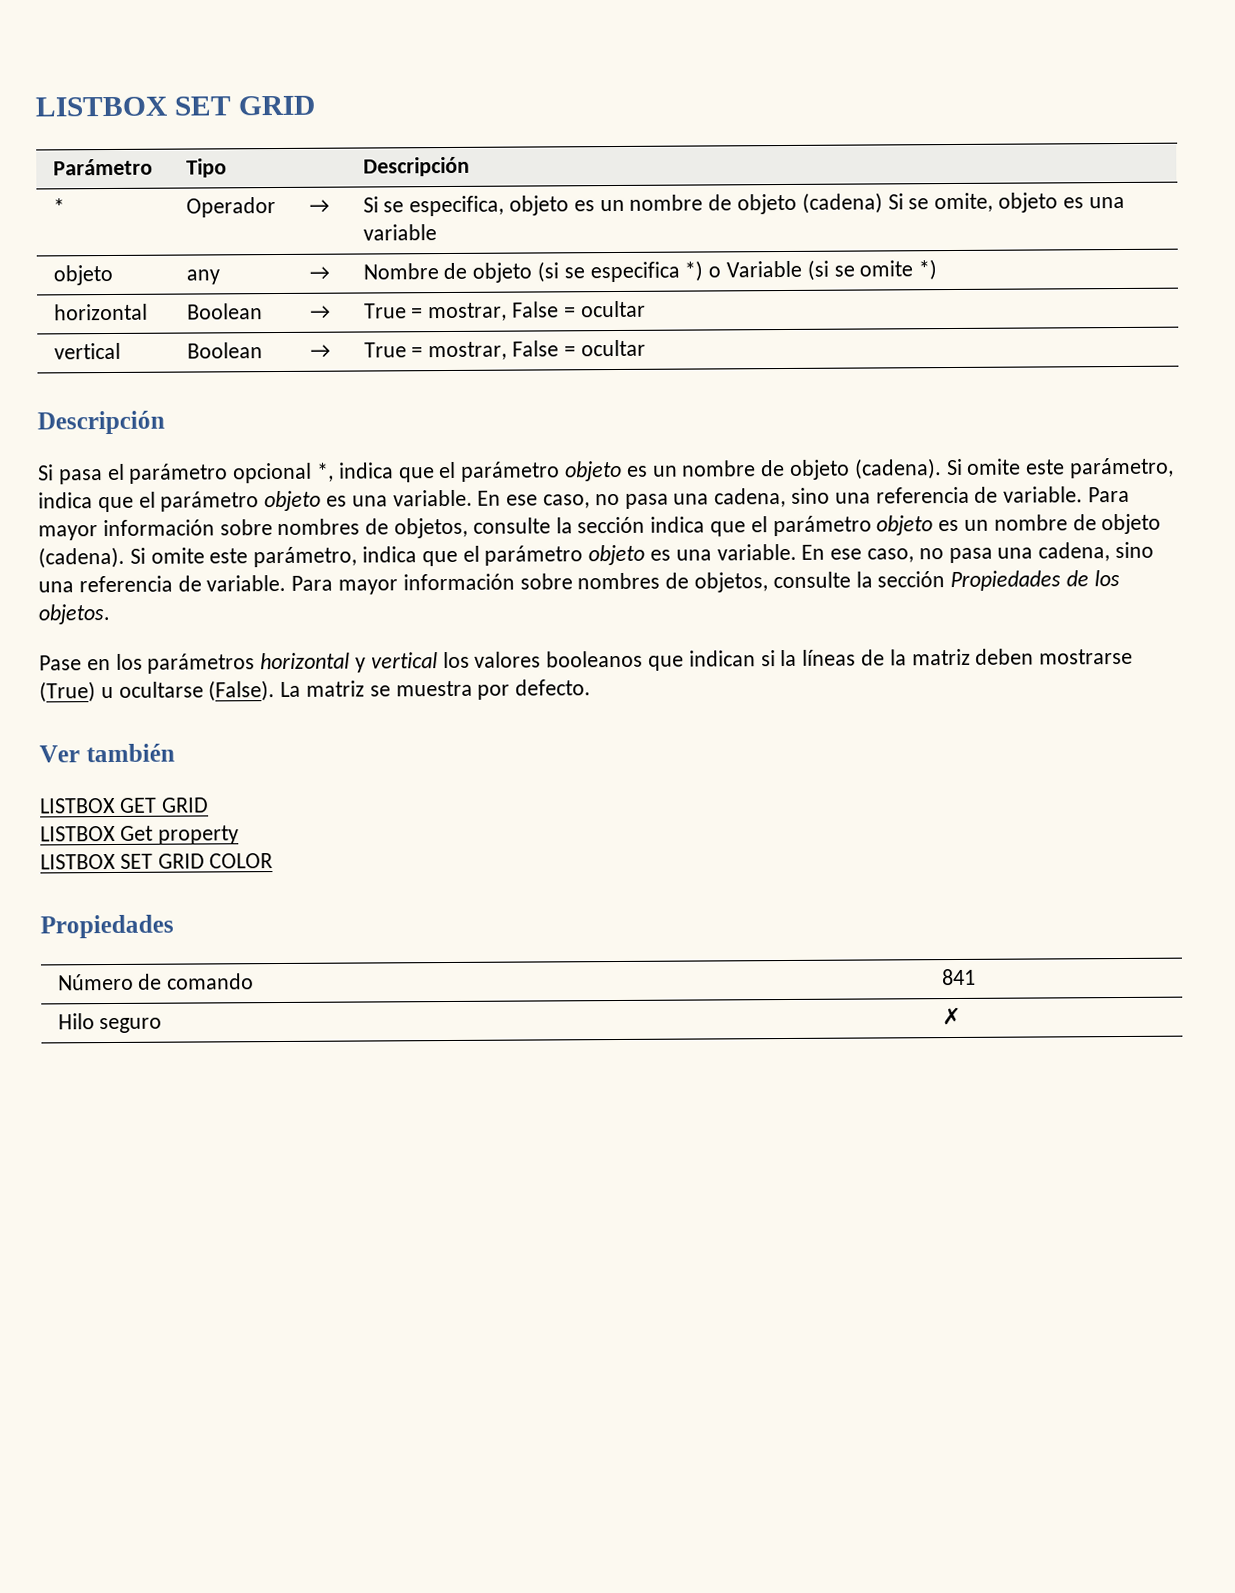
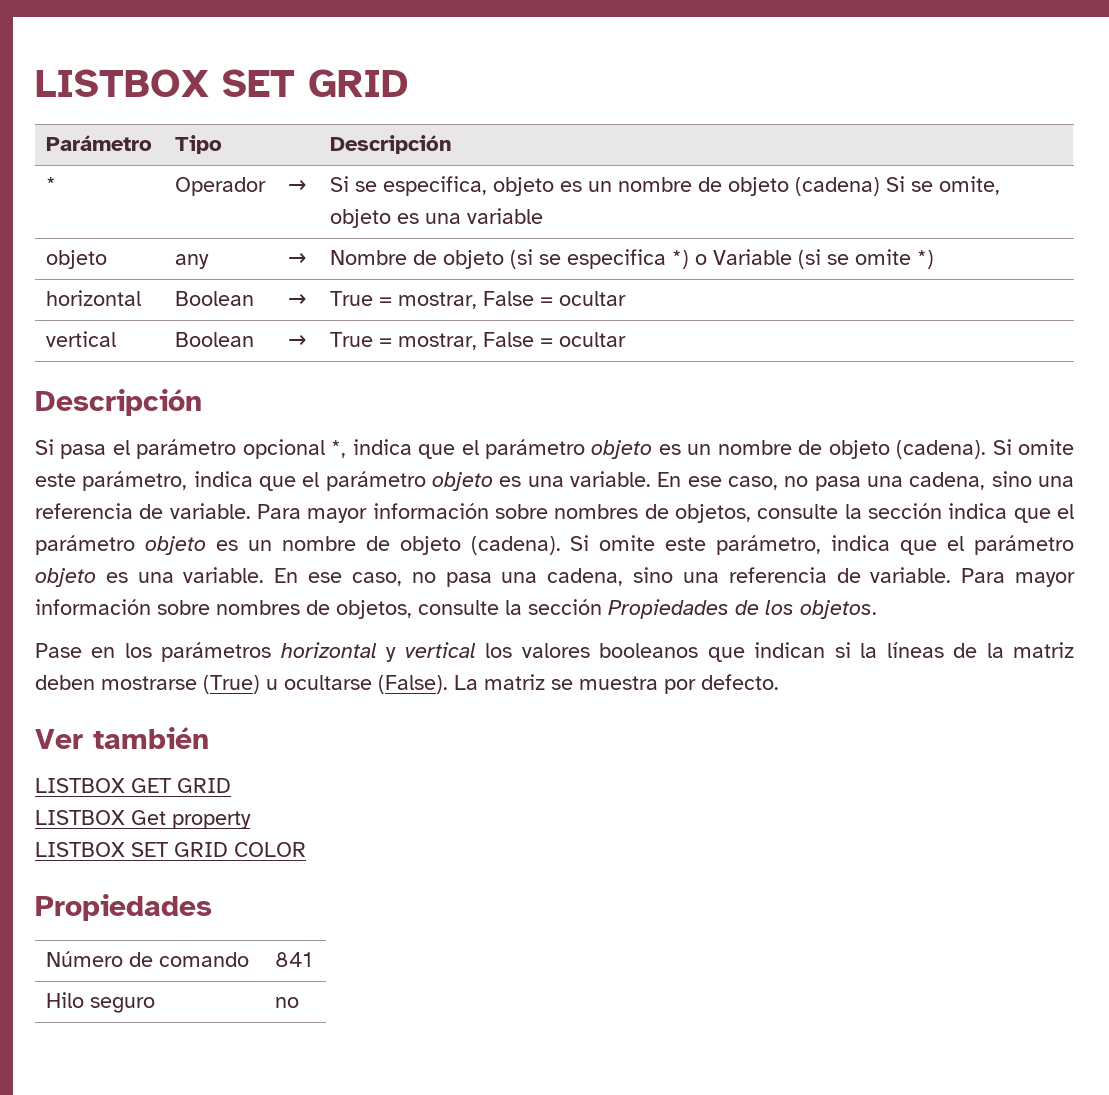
[941,1006,961,1026] ✗ -> [275,997,300,1008] no

